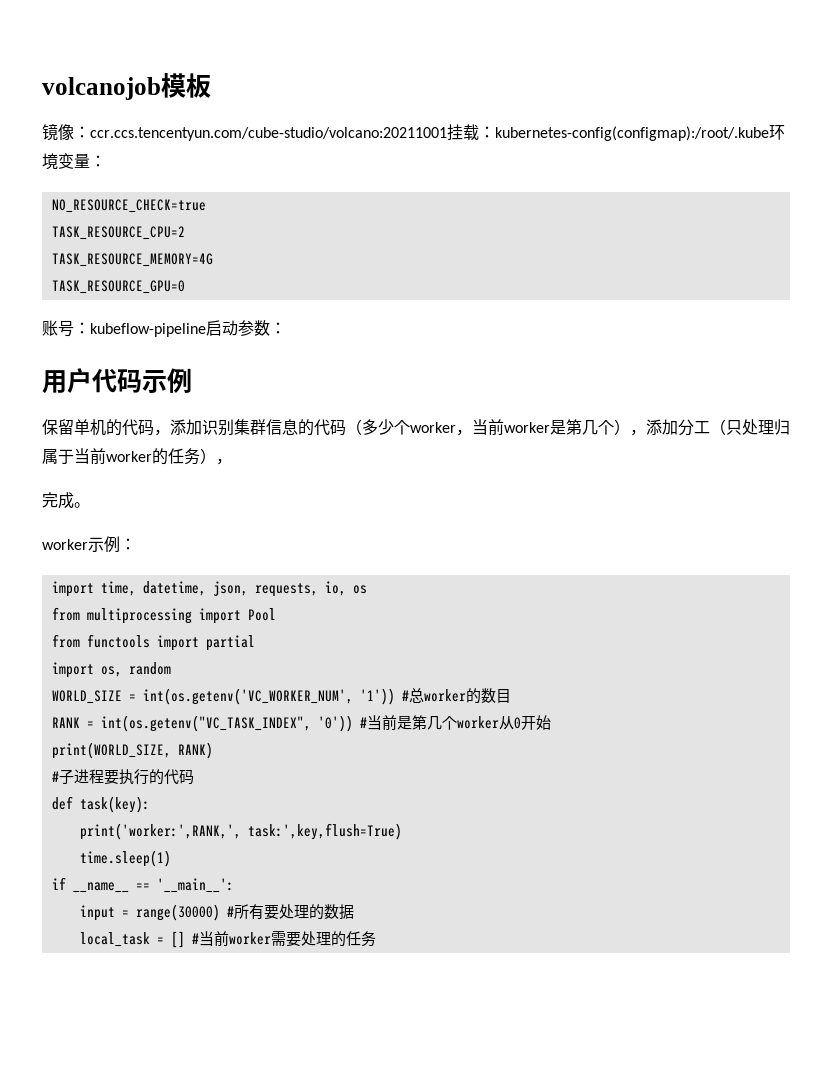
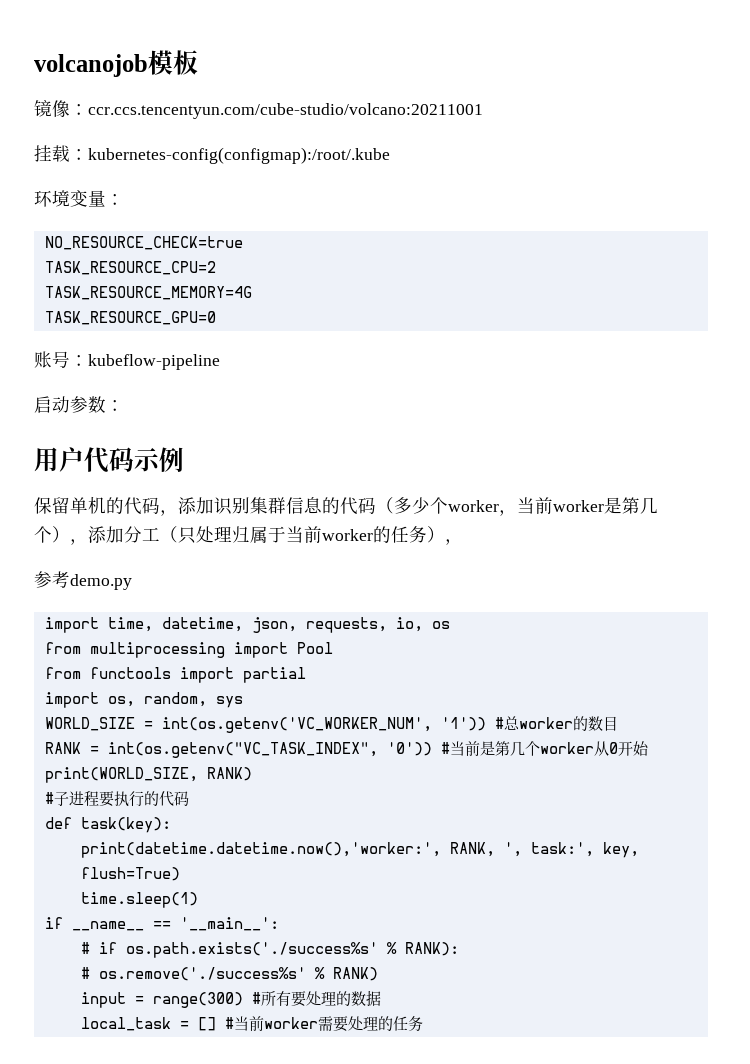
(447, 134) none -> (483, 111) //
(769, 133) none -> (390, 155) //
(206, 330) none -> (220, 362) //
[42,492,90,509] [42,536,136,553] 完成。 // worker示例： -> [34,571,132,590] 参考demo.py
[128,662,171,675] random -> [143,692,243,708] random, sys
[79,823,402,840] print('worker:',RANK,', task:',key,flush=True) -> [80,842,639,858] [80,867,180,881] print(datetime.datetime.now(),'worker:', RANK, ', task:', key, flush=True)
(234, 885) none -> [80,942,459,958] [80,967,378,981] // # if os.path.exists('./success%s' % RANK): // # os.remove('./success%s' % RANK)
[135,904,220,921] range(30000) -> [152,992,243,1008] range(300)

